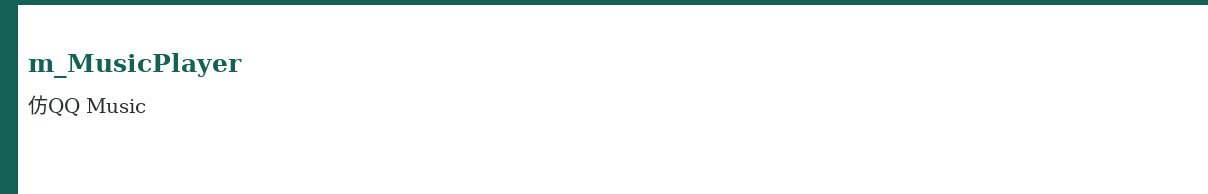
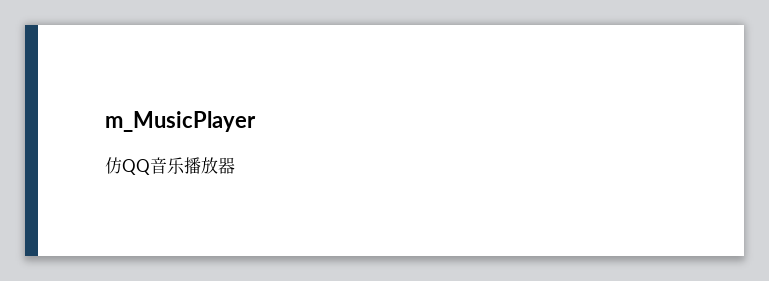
[86,98,146,113] Music -> [150,157,235,174] 音乐播放器

